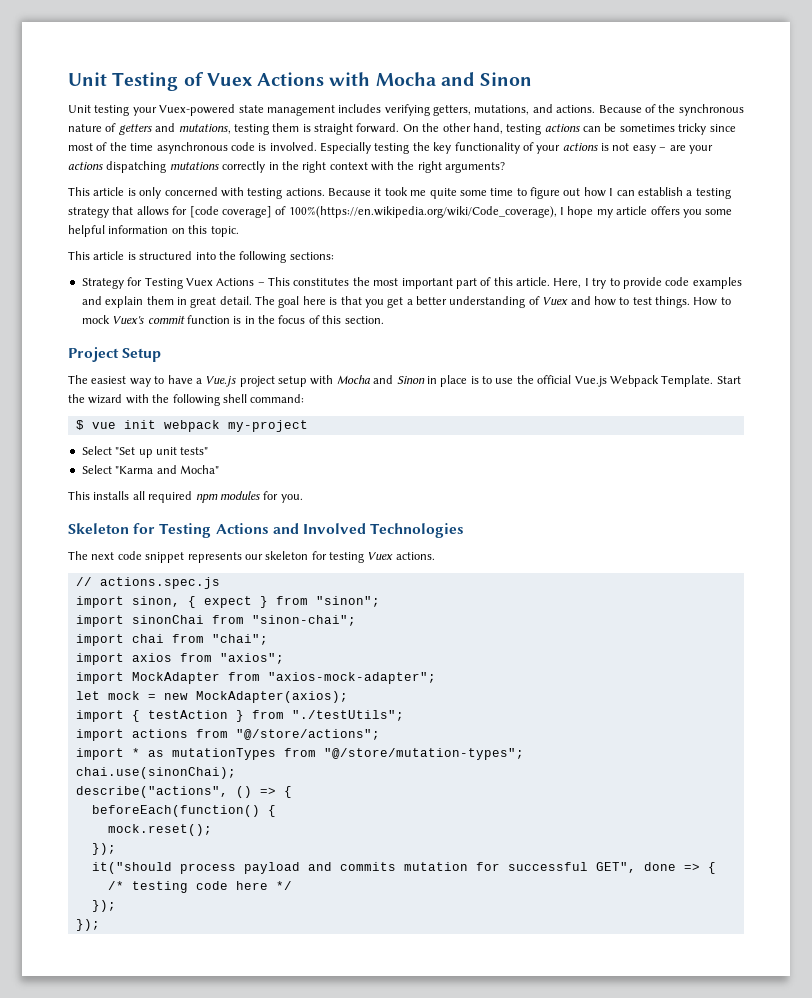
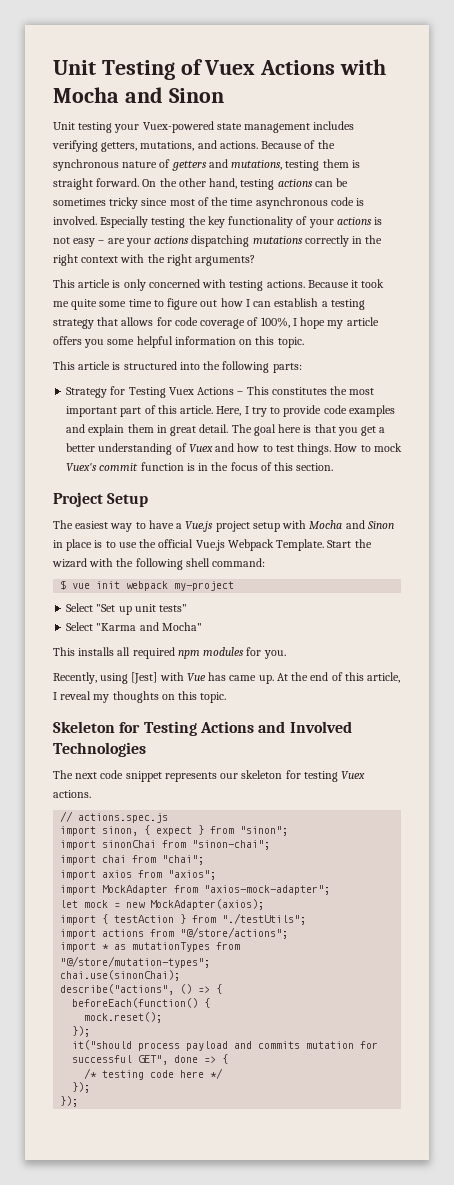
[189,206,557,218] [code coverage] of 100%(https://en.wikipedia.org/wiki/Code_coverage), -> [174,317,290,329] code coverage of 100%,
[289,252,334,260] sections: -> [272,363,302,373] parts:
(303, 498) none -> [53,672,401,684] [53,691,227,703] // Recently, using [Jest] with Vue has came up. At the end of this article, I reveal my thoughts on this topic.

